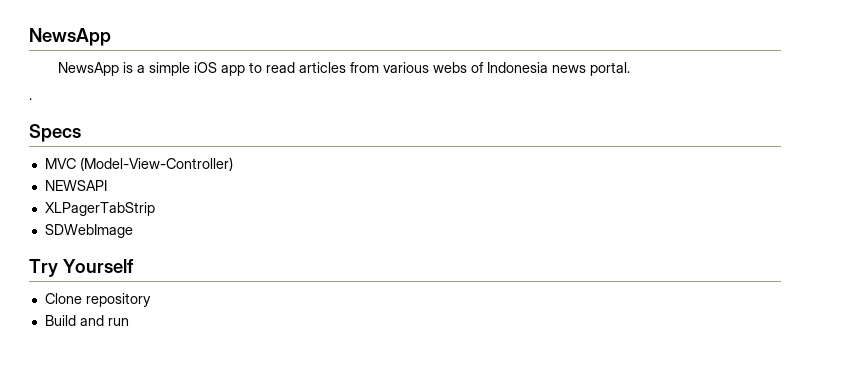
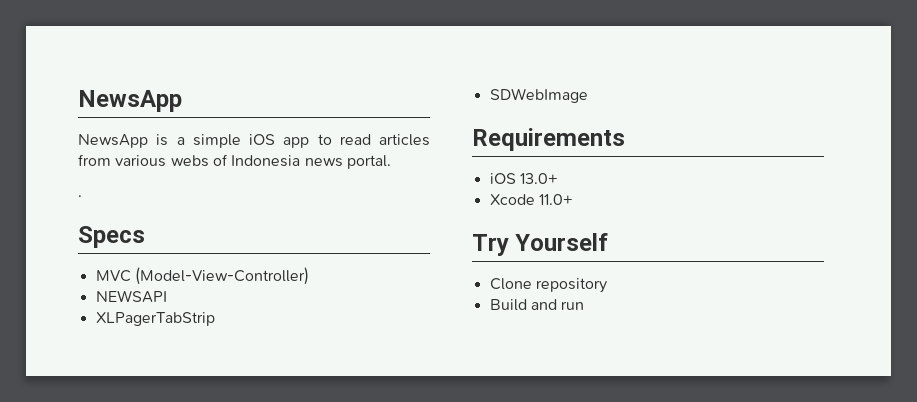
(133, 231) none -> [472,128,625,151] [489,173,558,184] [489,194,573,205] // Requirements // iOS 13.0+ // Xcode 11.0+

